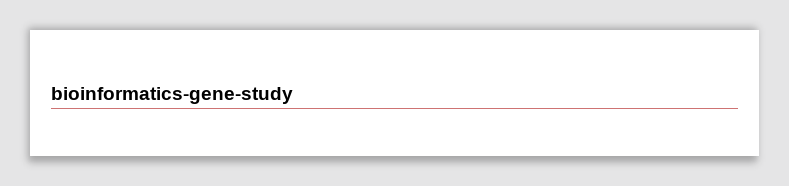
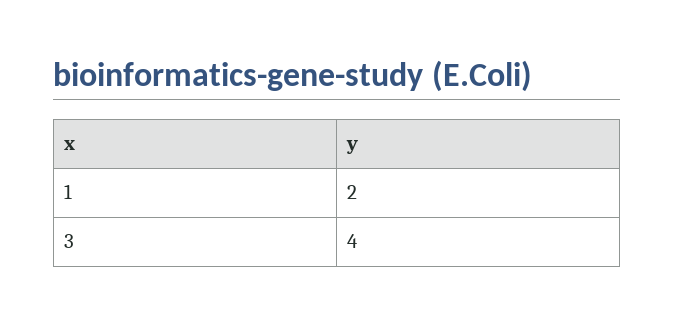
(293, 95) none -> [432,60,533,92] [64,140,76,150] [346,140,359,154] [64,184,73,199] [347,185,358,199] [64,234,75,248] [347,234,359,248] (E.Coli) // x | y // 1 | 2 // 3 | 4

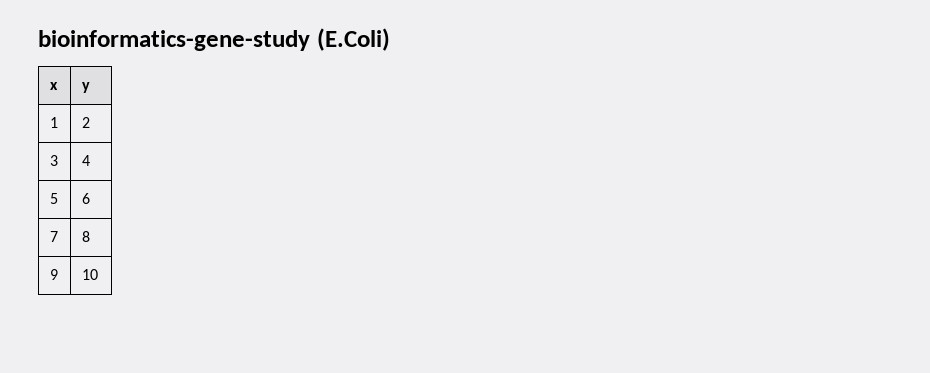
(359, 241) none -> [49,193,58,204] [81,193,90,204] [49,231,58,242] [81,231,90,242] [49,269,58,280] [81,269,98,280] // 5 | 6 // 7 | 8 // 9 | 10

